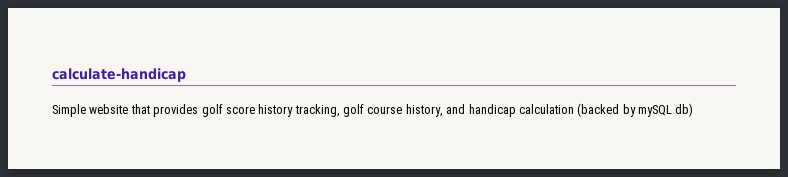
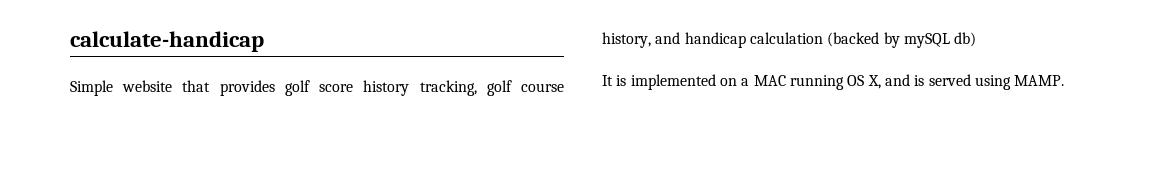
(694, 110) none -> [602,74,1065,90] // It is implemented on a MAC running OS X, and is served using MAMP.

